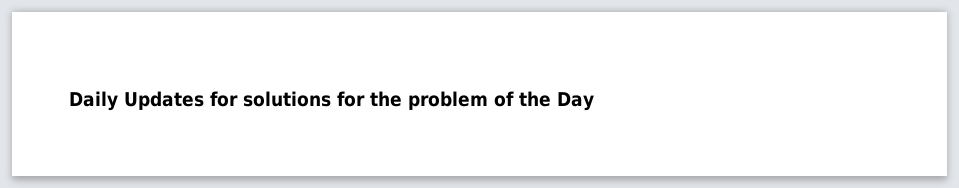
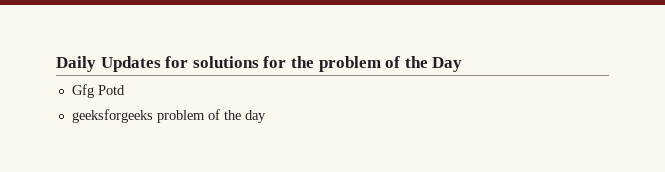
(594, 101) none -> [71,84,125,98] [71,109,266,123] // Gfg Potd // geeksforgeeks problem of the day

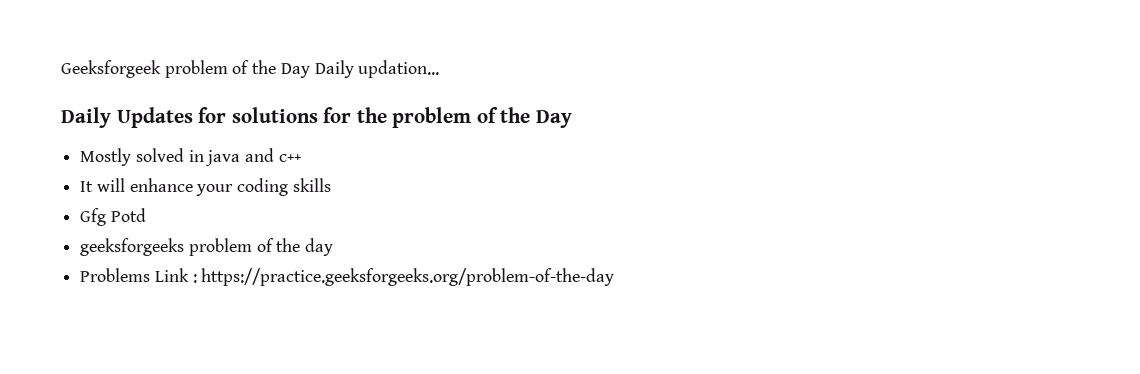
(56, 64) none -> [61,60,440,78] Geeksforgeek problem of the Day Daily updation... //
(463, 64) none -> [80,148,301,166] [80,178,331,196] // Mostly solved in java and c++ // It will enhance your coding skills
(266, 116) none -> [80,268,615,286] // Problems Link : https://practice.geeksforgeeks.org/problem-of-the-day

